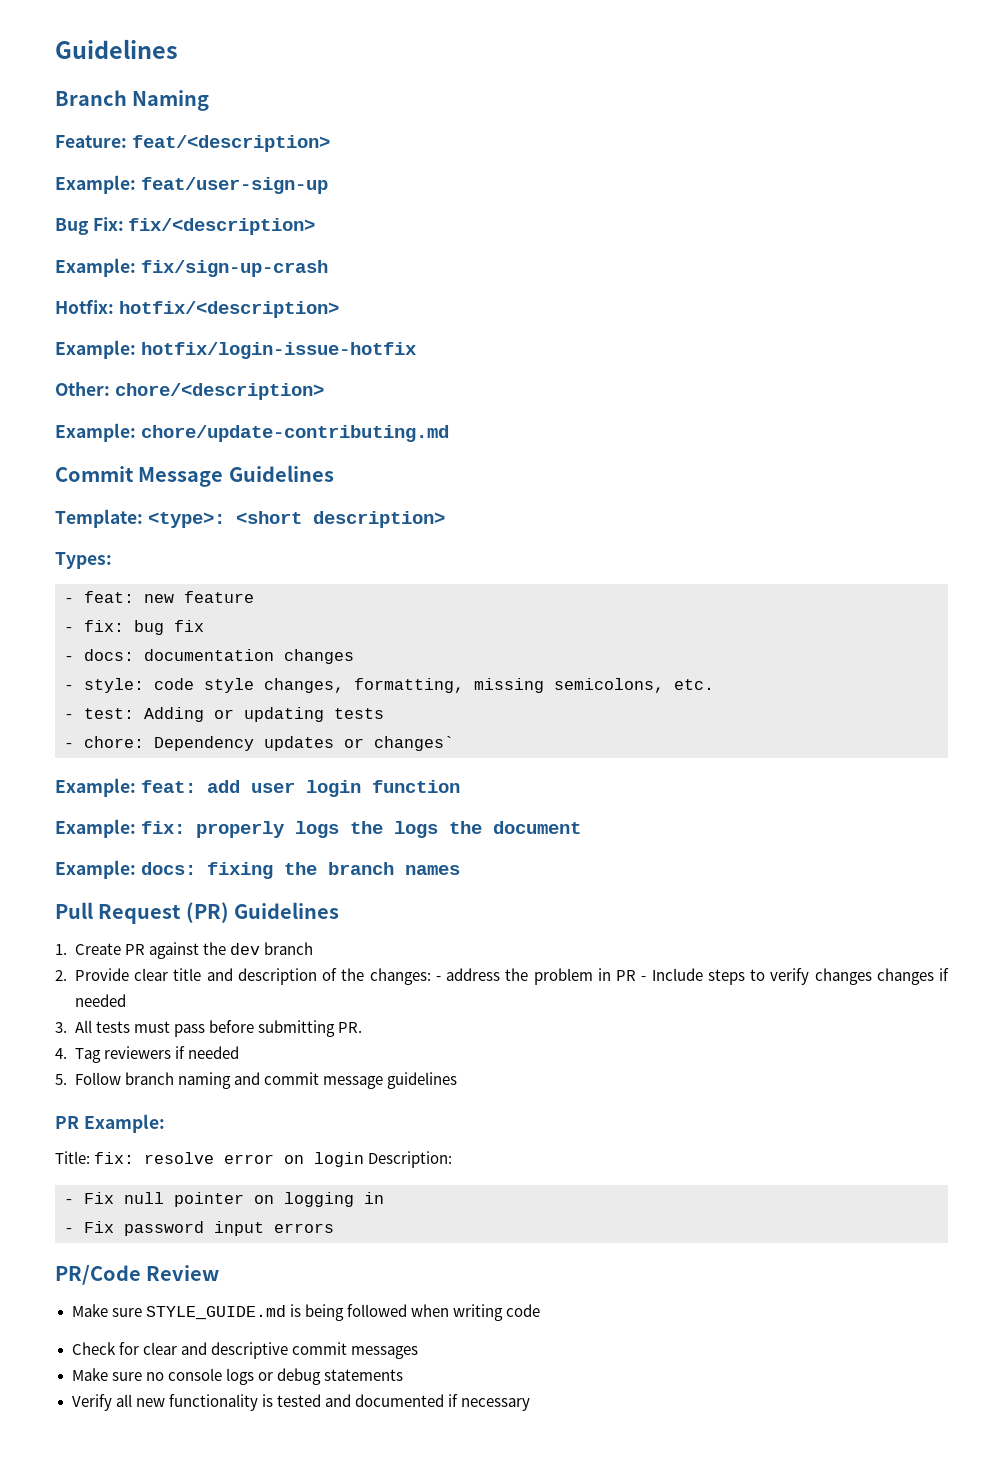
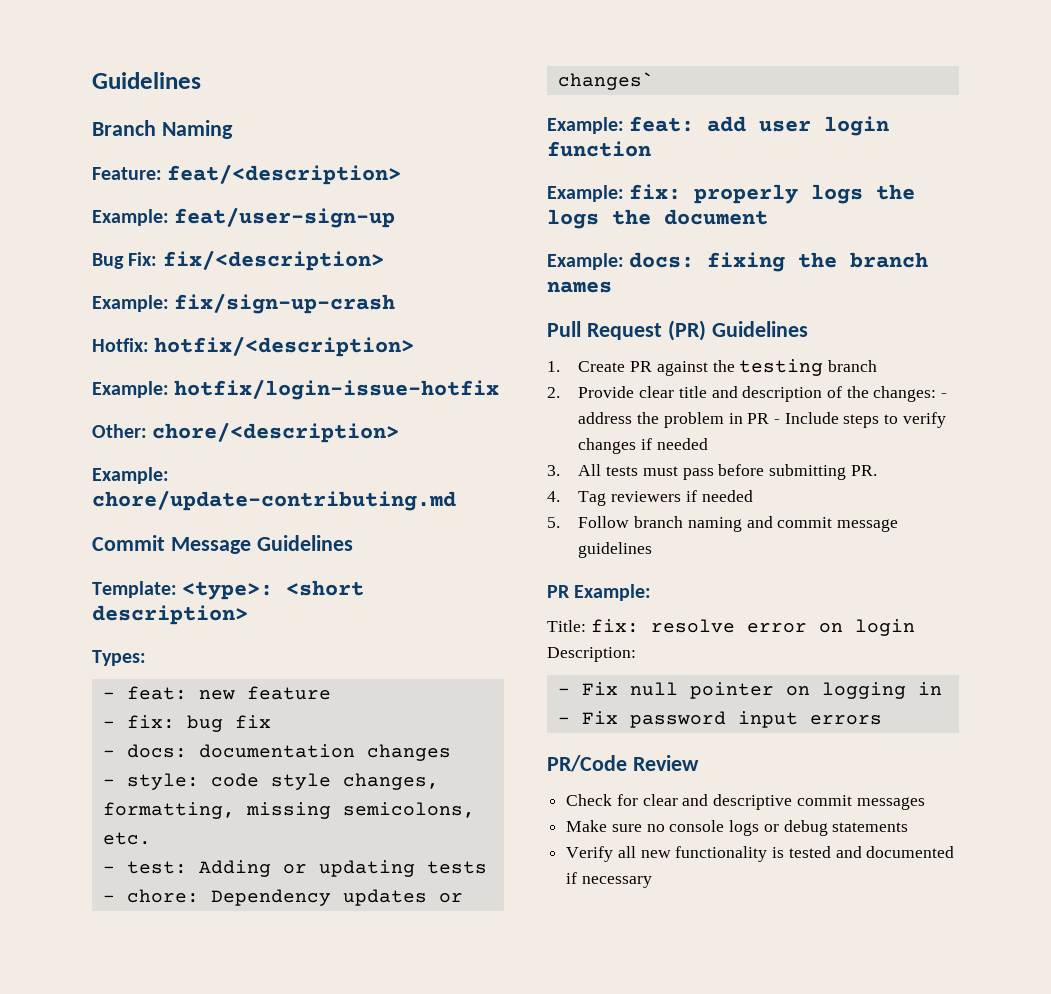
[230,943,261,955] dev -> [739,359,824,376] testing
[876,968,934,985] changes -> (637, 446) none
[71,1304,540,1321] // Make sure STYLE_GUIDE.md is being followed when writing code -> (699, 763) none

